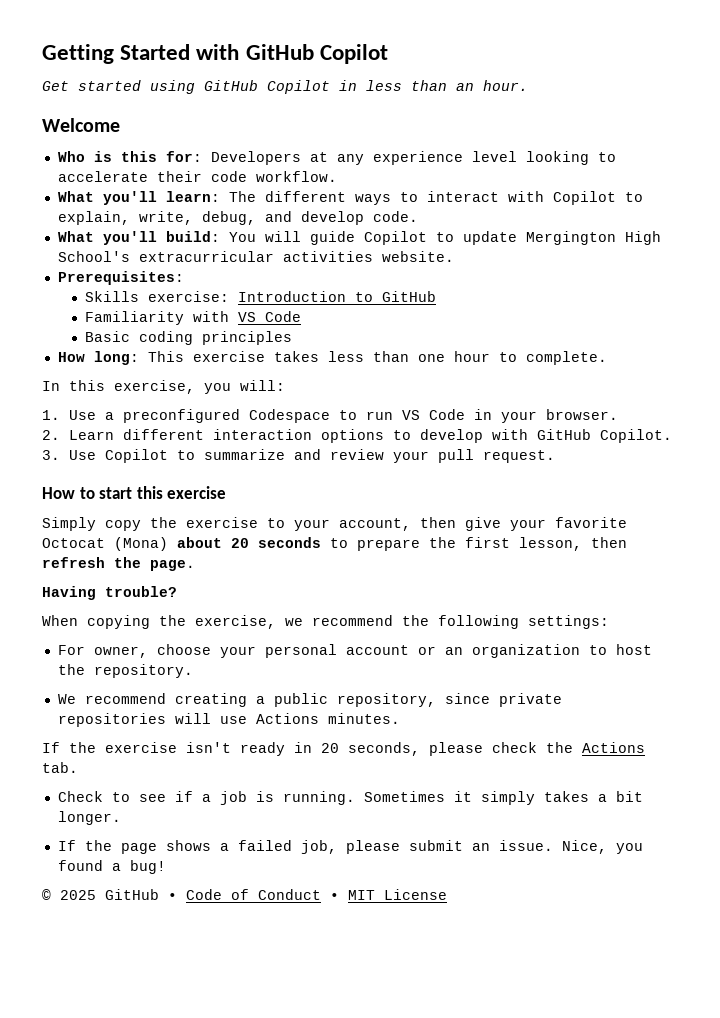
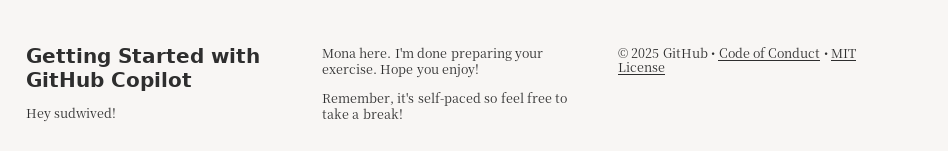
[42,80,528,94] [42,118,120,132] [57,151,616,165] [57,171,337,182] [57,191,643,205] [57,211,418,225] [57,231,661,245] [57,251,454,262] [57,271,184,285] [84,291,436,302] [84,311,301,325] [84,331,292,345] [57,351,607,365] [42,380,285,394] [42,409,618,423] [42,429,672,443] [42,449,555,463] [42,486,227,499] [42,517,627,531] [42,537,627,551] [42,557,195,571] [42,586,177,600] [42,615,609,629] [57,644,652,658] [57,664,193,678] [57,693,562,707] [57,713,400,727] [42,742,645,756] [42,762,78,773] [57,791,643,805] [57,811,121,825] [57,840,643,854] [57,860,166,874] Get started using GitHub Copilot in less than an hour. // Welcome // Who is this for: Developers at any experience level looking to accelerate their code workflow. // What you'll learn: The different ways to interact with Copilot to explain, write, debug, and develop code. // What you'll build: You will guide Copilot to update Mergington High School's extracurricular activities website. // Prerequisites: // Skills exercise: Introduction to GitHub // Familiarity with VS Code // Basic coding principles // How long: This exercise takes less than one hour to complete. // In this exercise, you will: // 1. Use a preconfigured Codespace to run VS Code in your browser. // 2. Learn different interaction options to develop with GitHub Copilot. // 3. Use Copilot to summarize and review your pull request. // How to start this exercise // Simply copy the exercise to your account, then give your favorite Octocat (Mona) about 20 seconds to prepare the first lesson, then refresh the page. // Having trouble? // When copying the exercise, we recommend the following settings: // For owner, choose your personal account or an organization to host the repository. // We recommend creating a public repository, since private repositories will use Actions minutes. // If the exercise isn't ready in 20 seconds, please check the Actions tab. // Check to see if a job is running. Sometimes it simply takes a bit longer. // If the page shows a failed job, please submit an issue. Nice, you found a bug! -> [26,107,117,122] [322,47,543,62] [322,64,480,78] [322,92,568,106] [322,108,403,119] Hey sudwived! // Mona here. I'm done preparing your exercise. Hope you enjoy! // Remember, it's self-paced so feel free to take a break!

